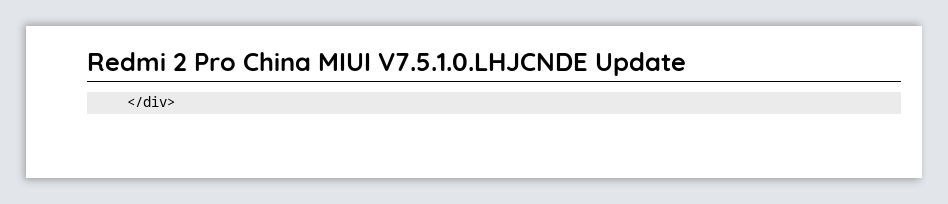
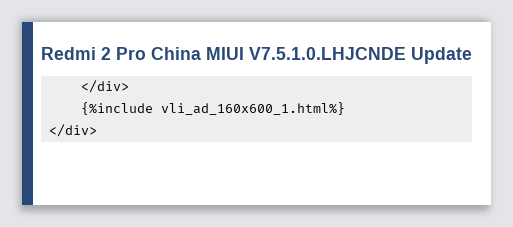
(176, 101) none -> [80,102,345,115] [48,124,97,137] // {%include vli_ad_160x600_1.html%} // </div>

